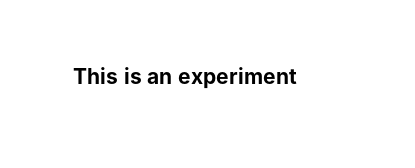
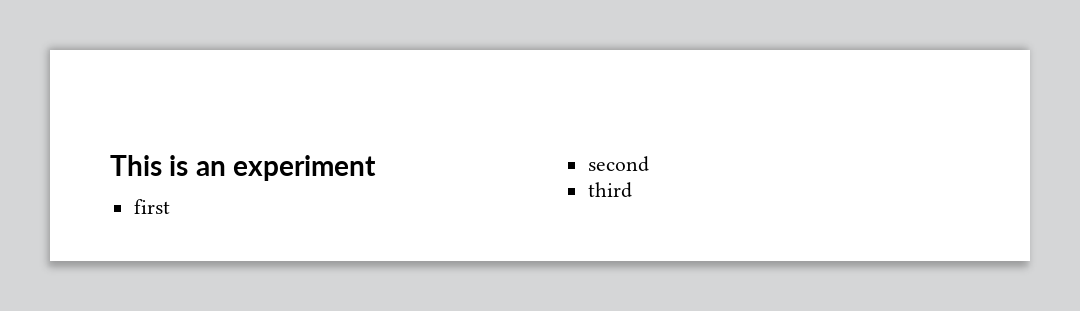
(298, 78) none -> [133,199,170,214] [587,156,649,172] [587,182,632,198] // first // second // third

